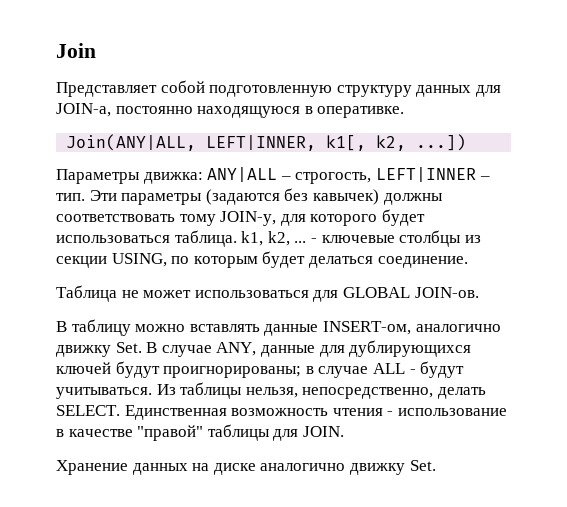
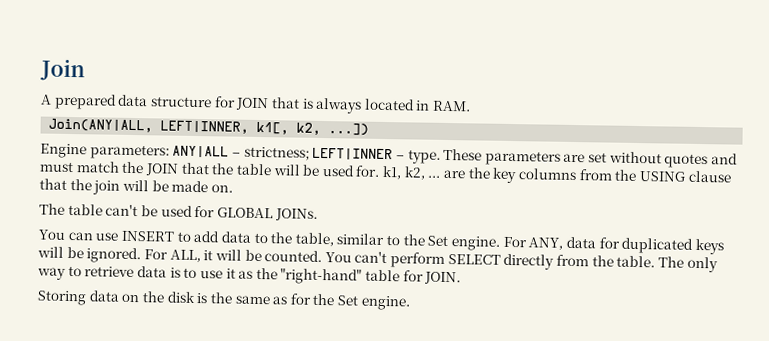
[56,80,501,97] [56,103,405,118] Представляет собой подготовленную структуру данных для JOIN-а, постоянно находящуюся в оперативке. -> [41,93,472,114] A prepared data structure for JOIN that is always located in RAM.
[56,169,203,184] Параметры движка: -> [40,143,170,160] Engine parameters:
[295,172,372,184] строгость, -> [243,146,310,161] strictness;
[56,188,443,205] [56,209,425,226] [56,230,481,247] [56,251,468,268] [56,285,479,302] [56,319,501,336] [56,340,472,357] [56,361,465,378] [56,382,486,399] [56,405,507,420] [56,424,344,441] [56,460,436,475] тип. Эти параметры (задаются без кавычек) должны соответствовать тому JOIN-у, для которого будет использоваться таблица. k1, k2, ... - ключевые столбцы из секции USING, по которым будет делаться соединение. // Таблица не может использоваться для GLOBAL JOIN-ов. // В таблицу можно вставлять данные INSERT-ом, аналогично движку Set. В случае ANY, данные для дублирующихся ключей будут проигнорированы; в случае ALL - будут учитываться. Из таблицы нельзя, непосредственно, делать SELECT. Единственная возможность чтения - использование в качестве "правой" таблицы для JOIN. // Хранение данных на диске аналогично движку Set. -> [407,148,739,169] [39,161,732,184] [39,178,233,195] [39,203,318,221] [38,229,724,255] [37,246,718,273] [37,265,462,285] [37,290,411,311] type. These parameters are set without quotes and must match the JOIN that the table will be used for. k1, k2, ... are the key columns from the USING clause that the join will be made on. // The table can't be used for GLOBAL JOINs. // You can use INSERT to add data to the table, similar to the Set engine. For ANY, data for duplicated keys will be ignored. For ALL, it will be counted. You can't perform SELECT directly from the table. The only way to retrieve data is to use it as the "right-hand" table for JOIN. // Storing data on the disk is the same as for the Set engine.

